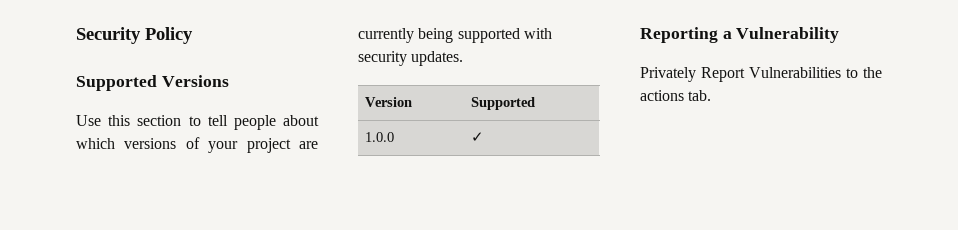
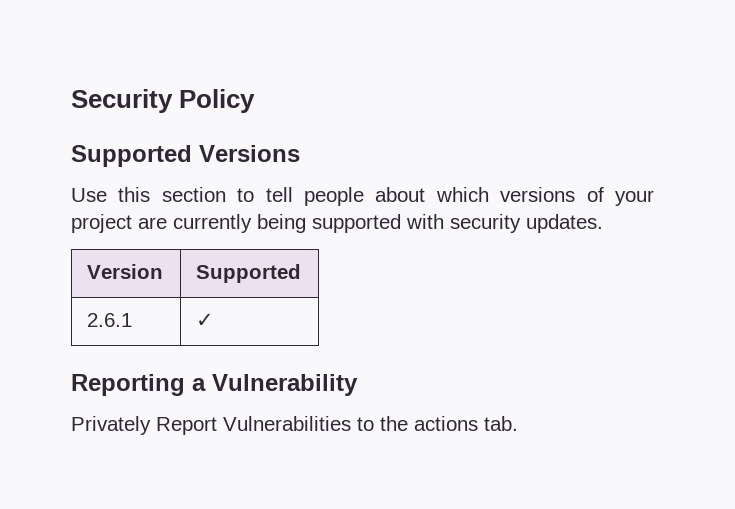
[365,132,395,142] 1.0.0 -> [87,313,133,327] 2.6.1

